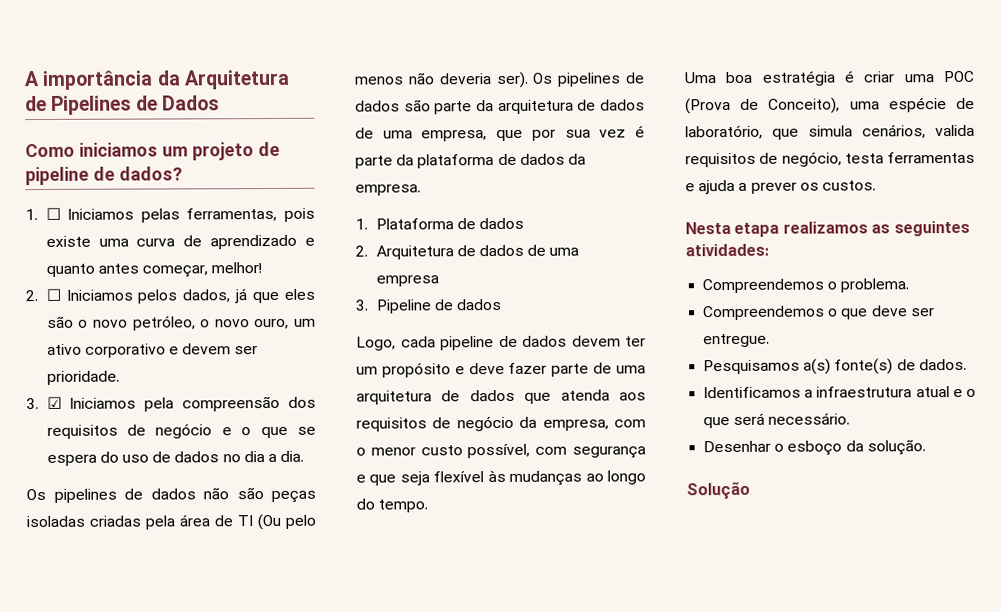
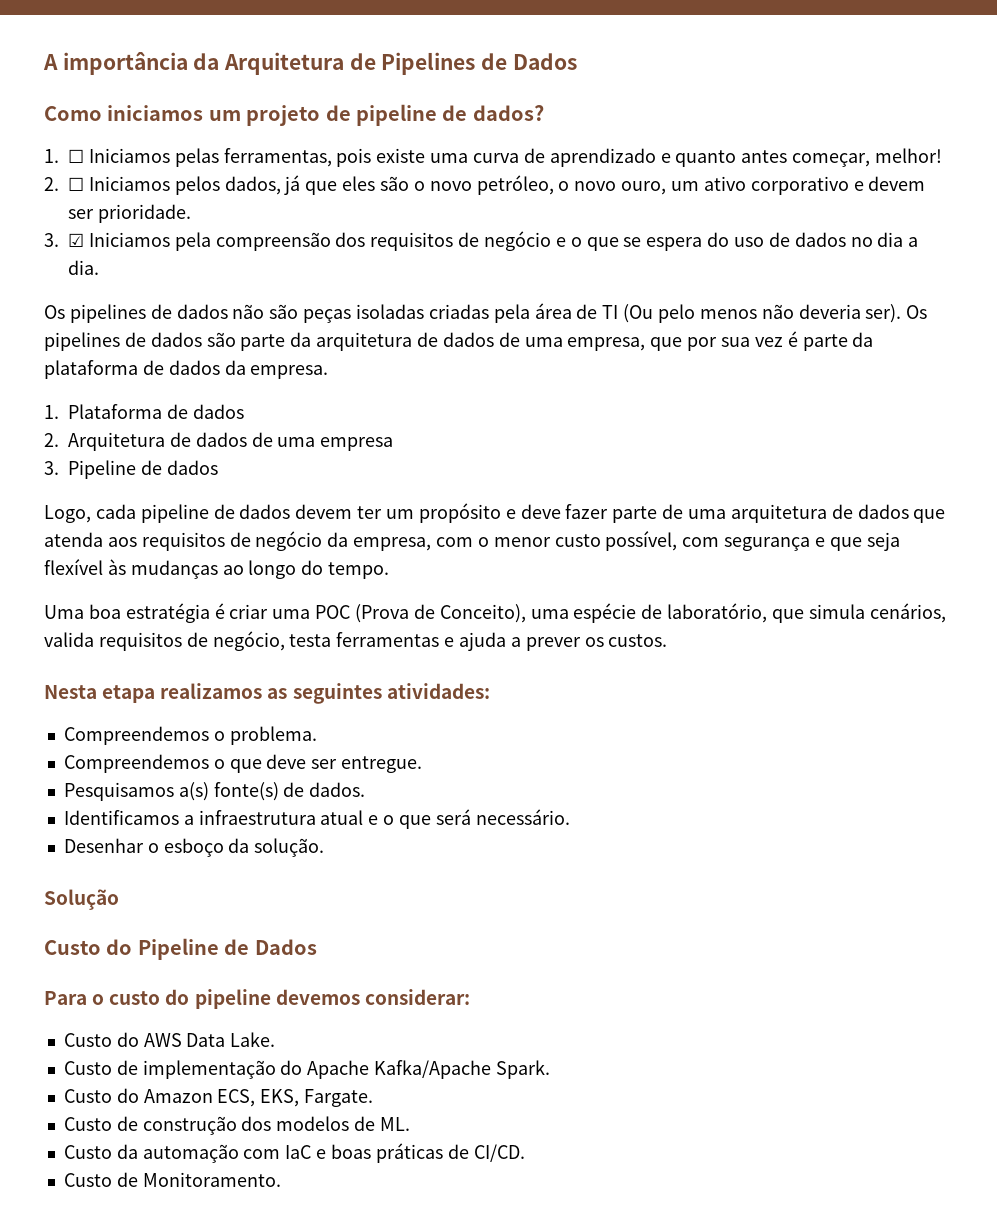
(750, 490) none -> [44,938,317,960] [44,989,470,1009] [63,1032,276,1047] [63,1060,550,1079] [63,1088,374,1107] [63,1116,410,1135] [63,1143,525,1163] [63,1172,281,1187] // Custo do Pipeline de Dados // Para o custo do pipeline devemos considerar: // Custo do AWS Data Lake. // Custo de implementação do Apache Kafka/Apache Spark. // Custo do Amazon ECS, EKS, Fargate. // Custo de construção dos modelos de ML. // Custo da automação com IaC e boas práticas de CI/CD. // Custo de Monitoramento.

